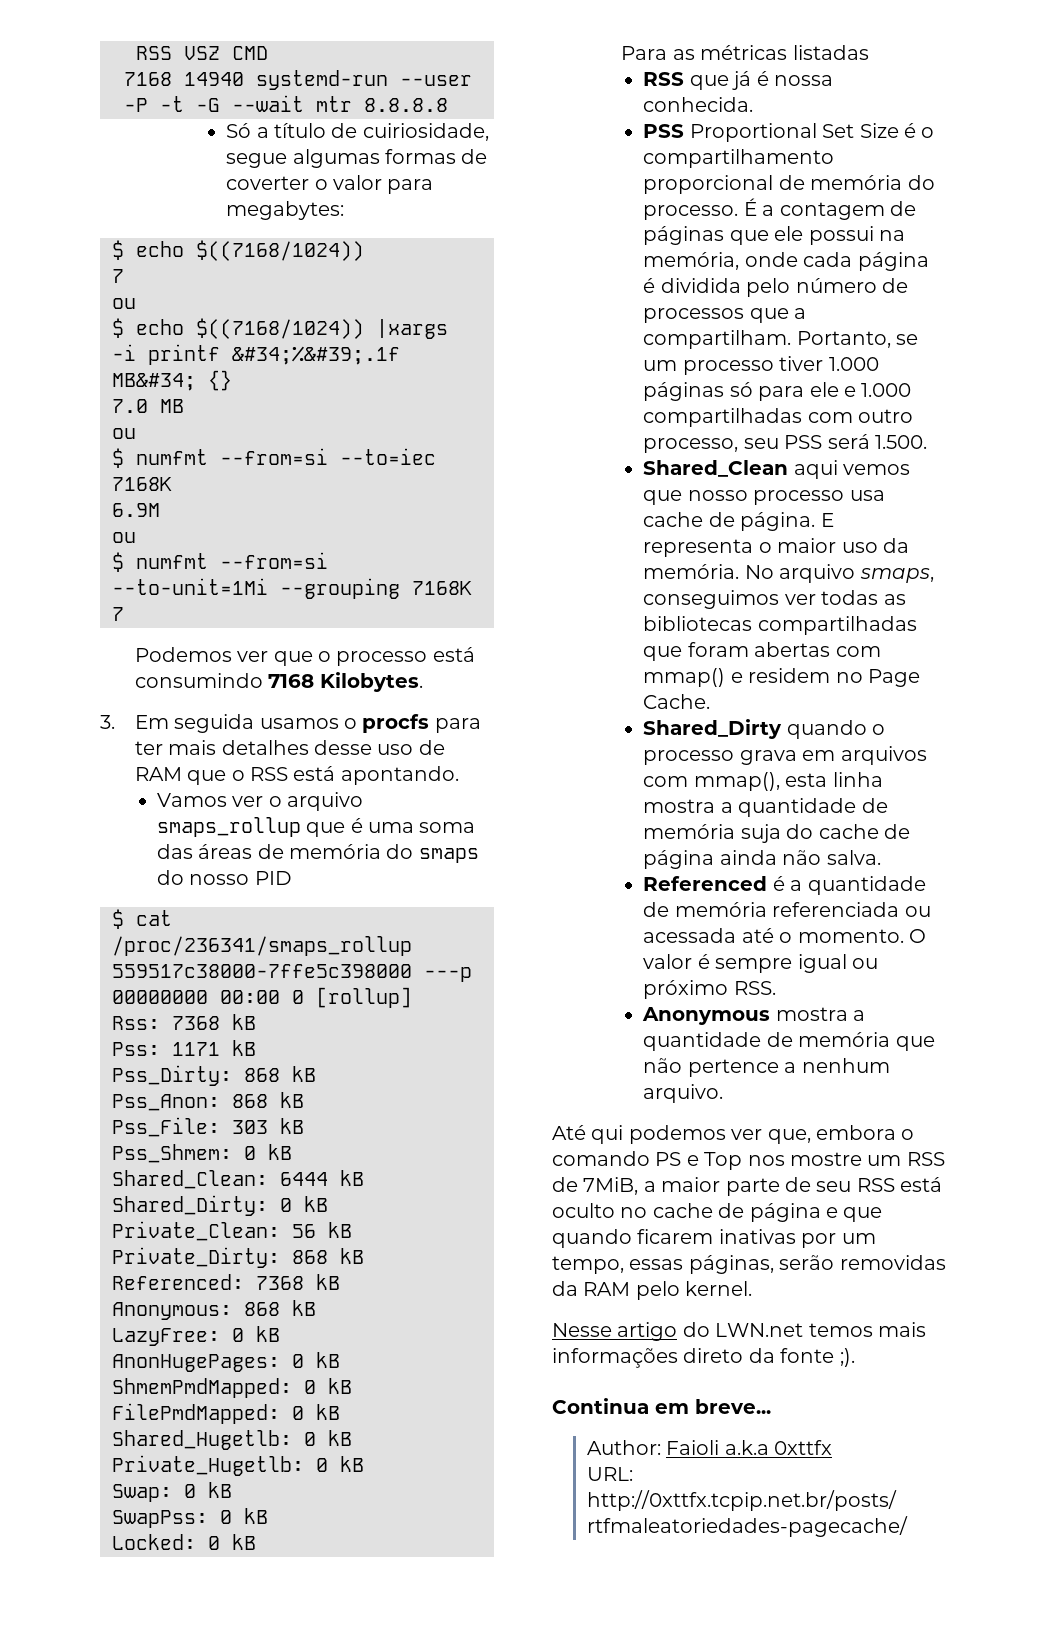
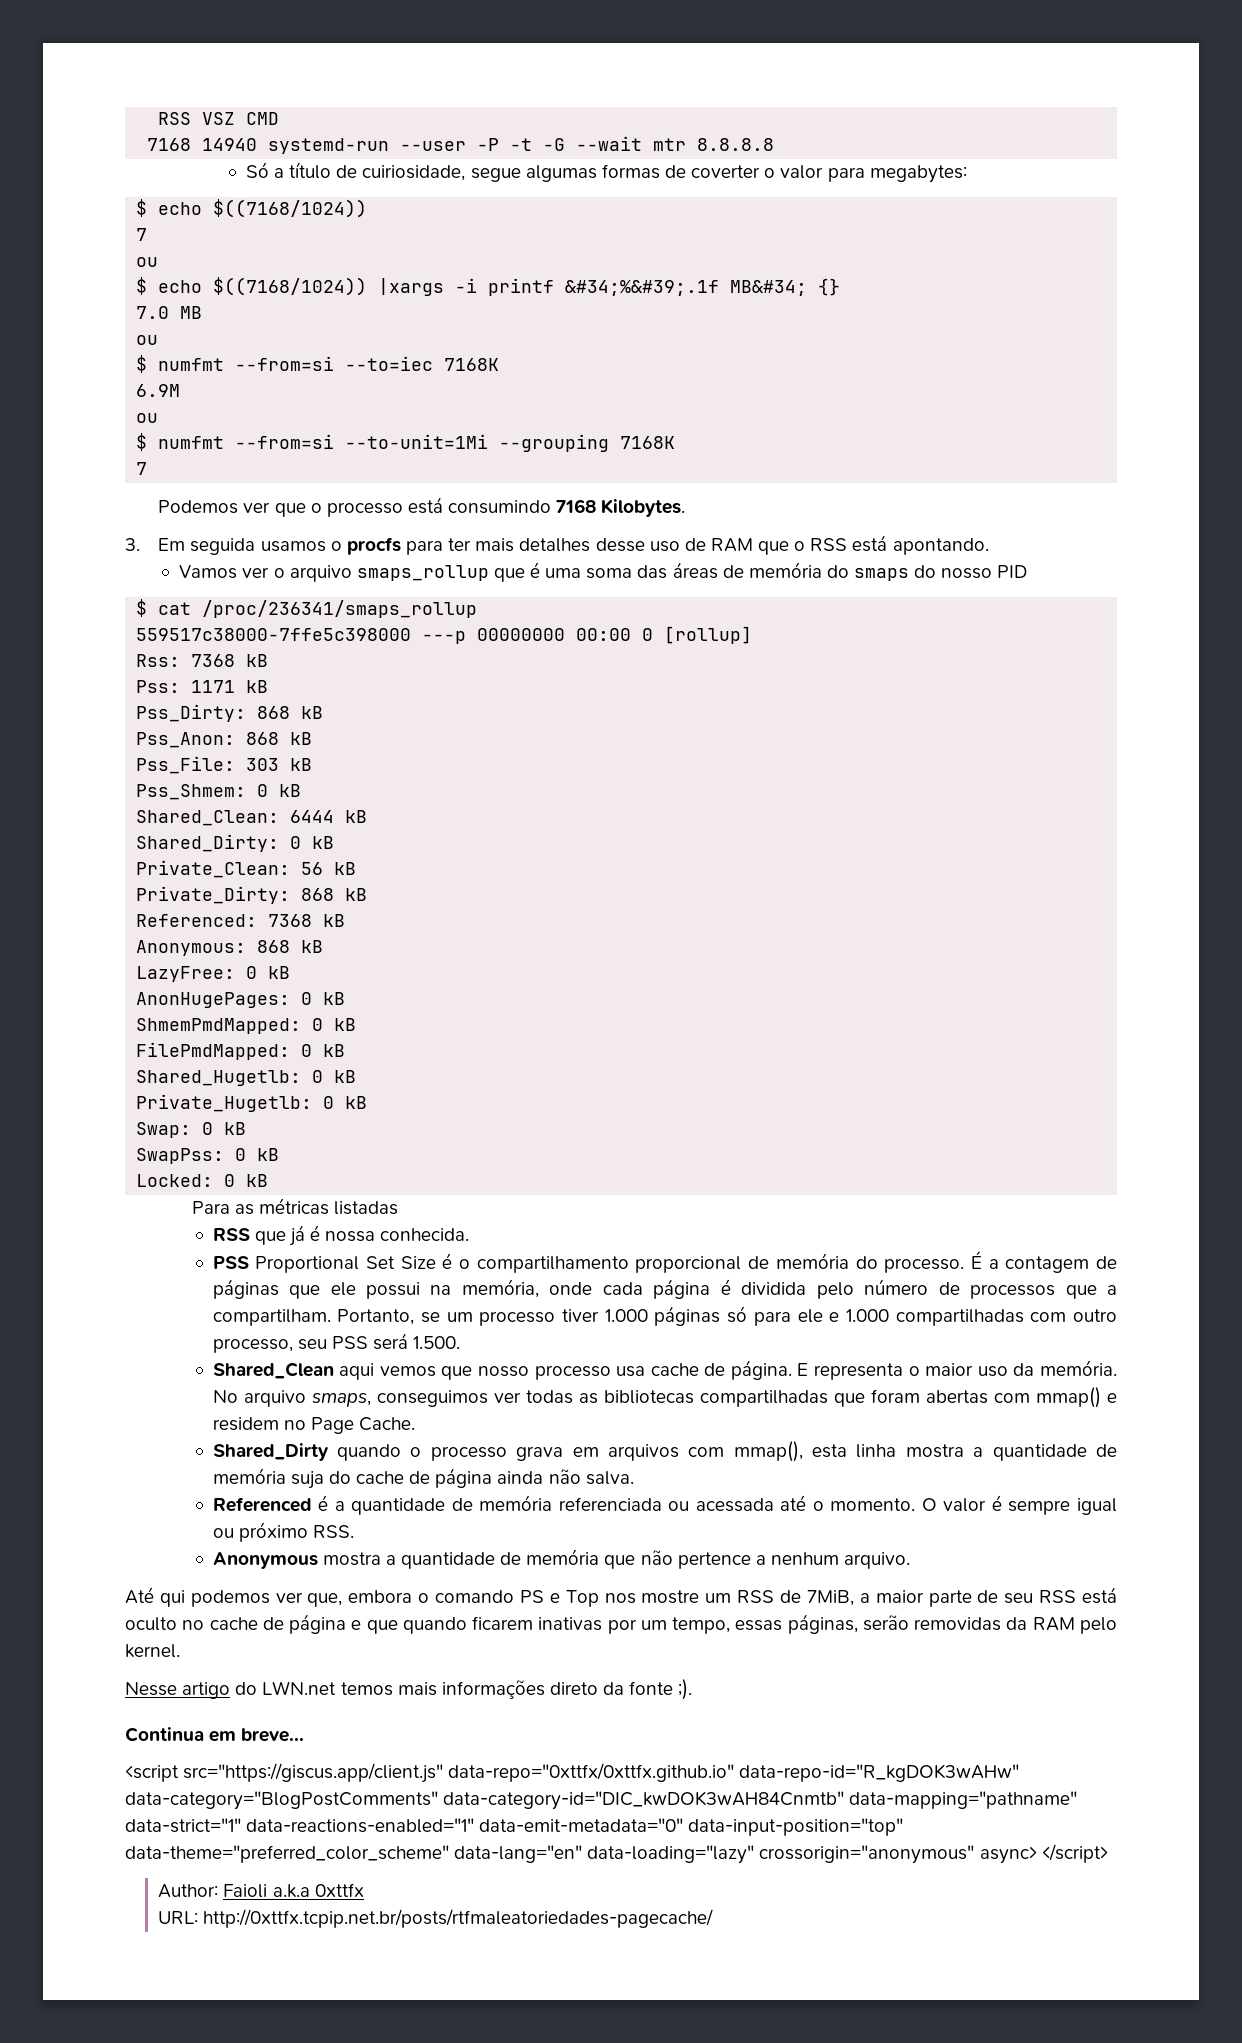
(771, 1406) none -> [125,1763,1020,1783] [125,1791,1078,1810] [125,1818,904,1836] [125,1844,1108,1864] // <script src="https://giscus.app/client.js" data-repo="0xttfx/0xttfx.github.io" data-repo-id="R_kgDOK3wAHw" data-category="BlogPostComments" data-category-id="DIC_kwDOK3wAH84Cnmtb" data-mapping="pathname" data-strict="1" data-reactions-enabled="1" data-emit-metadata="0" data-input-position="top" data-theme="preferred_color_scheme" data-lang="en" data-loading="lazy" crossorigin="anonymous" async> </script>

